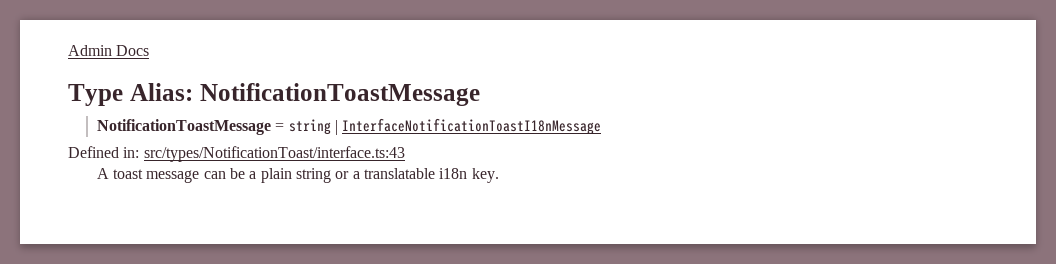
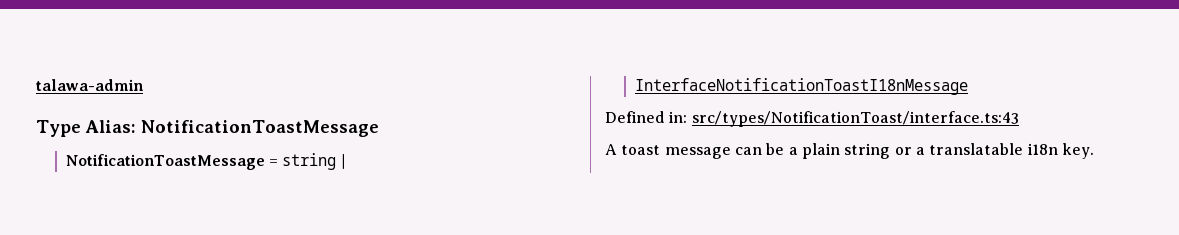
[68,45,150,56] Admin Docs -> [36,79,144,91] talawa-admin

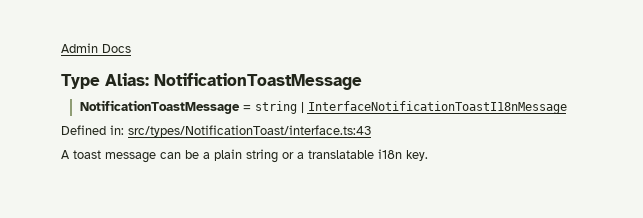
[36,79,144,91] talawa-admin -> [61,43,131,53] Admin Docs

